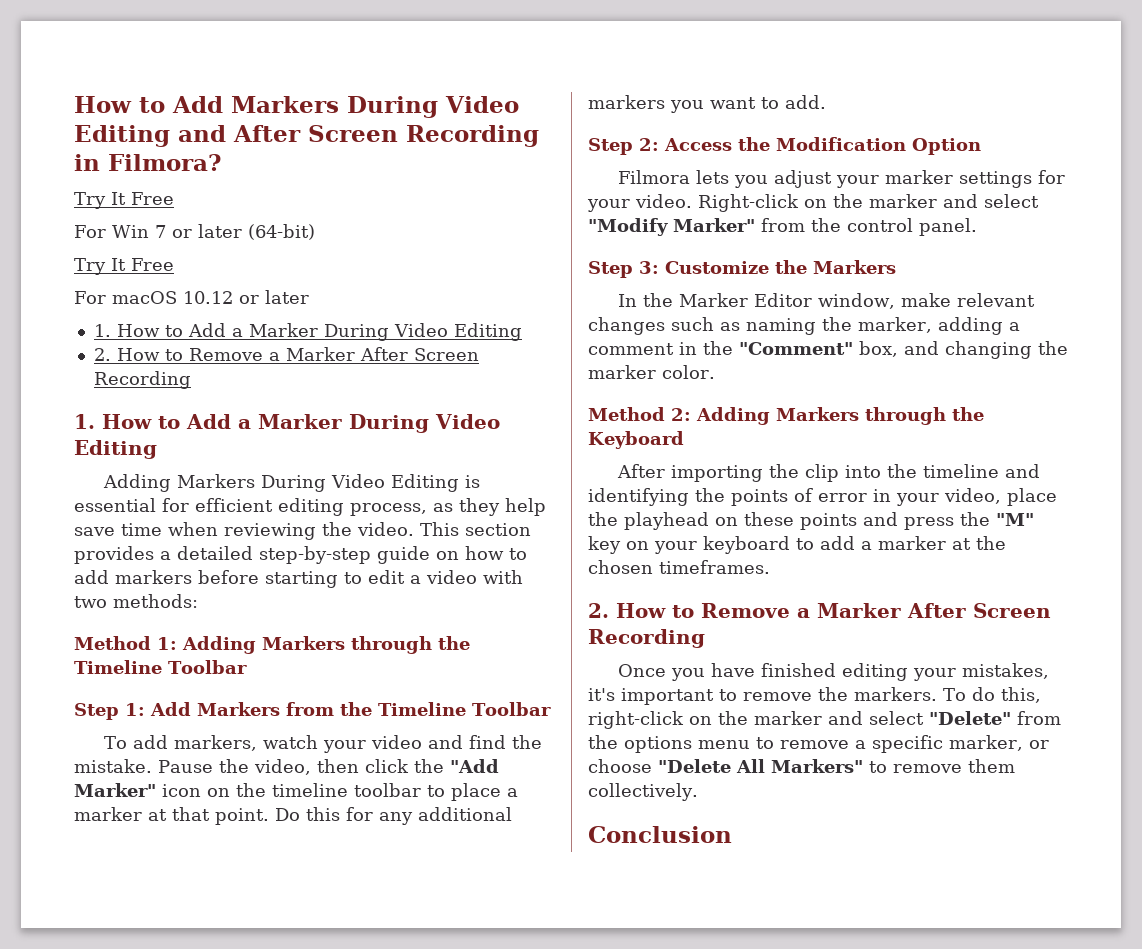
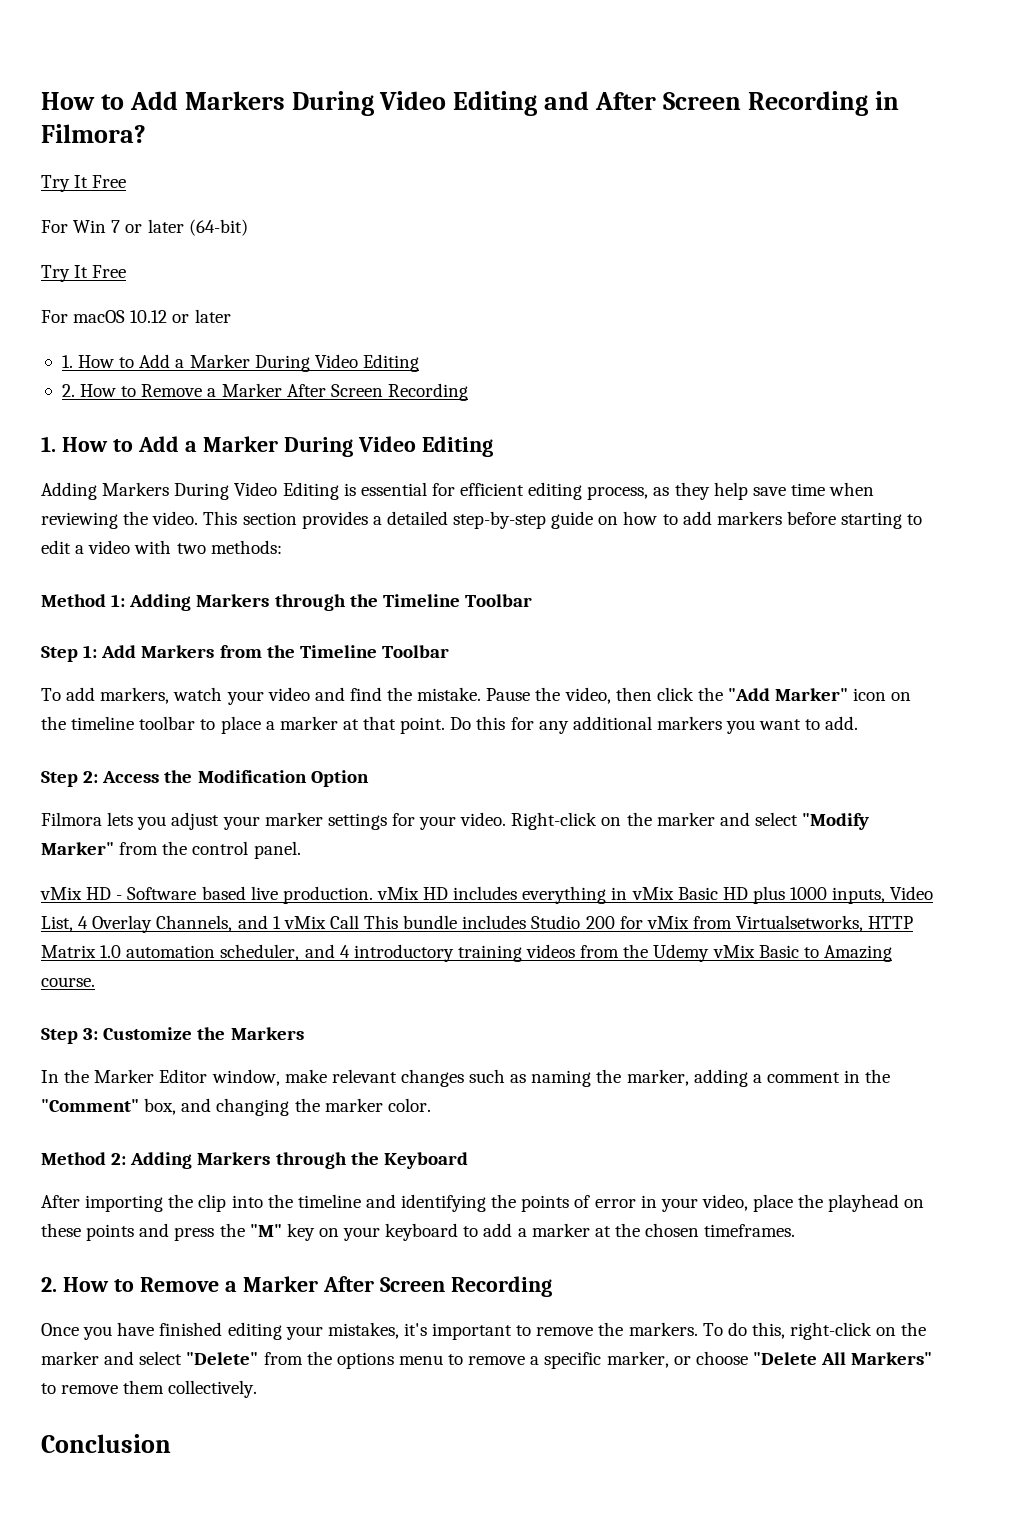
(977, 227) none -> [40,886,934,904] [41,915,914,933] [41,944,892,962] [41,977,95,987] // vMix HD - Software based live production. vMix HD includes everything in vMix Basic HD plus 1000 inputs, Video List, 4 Overlay Channels, and 1 vMix Call This bundle includes Studio 200 for vMix from Virtualsetworks, HTTP Matrix 1.0 automation scheduler, and 4 introductory training videos from the Udemy vMix Basic to Amazing course.

